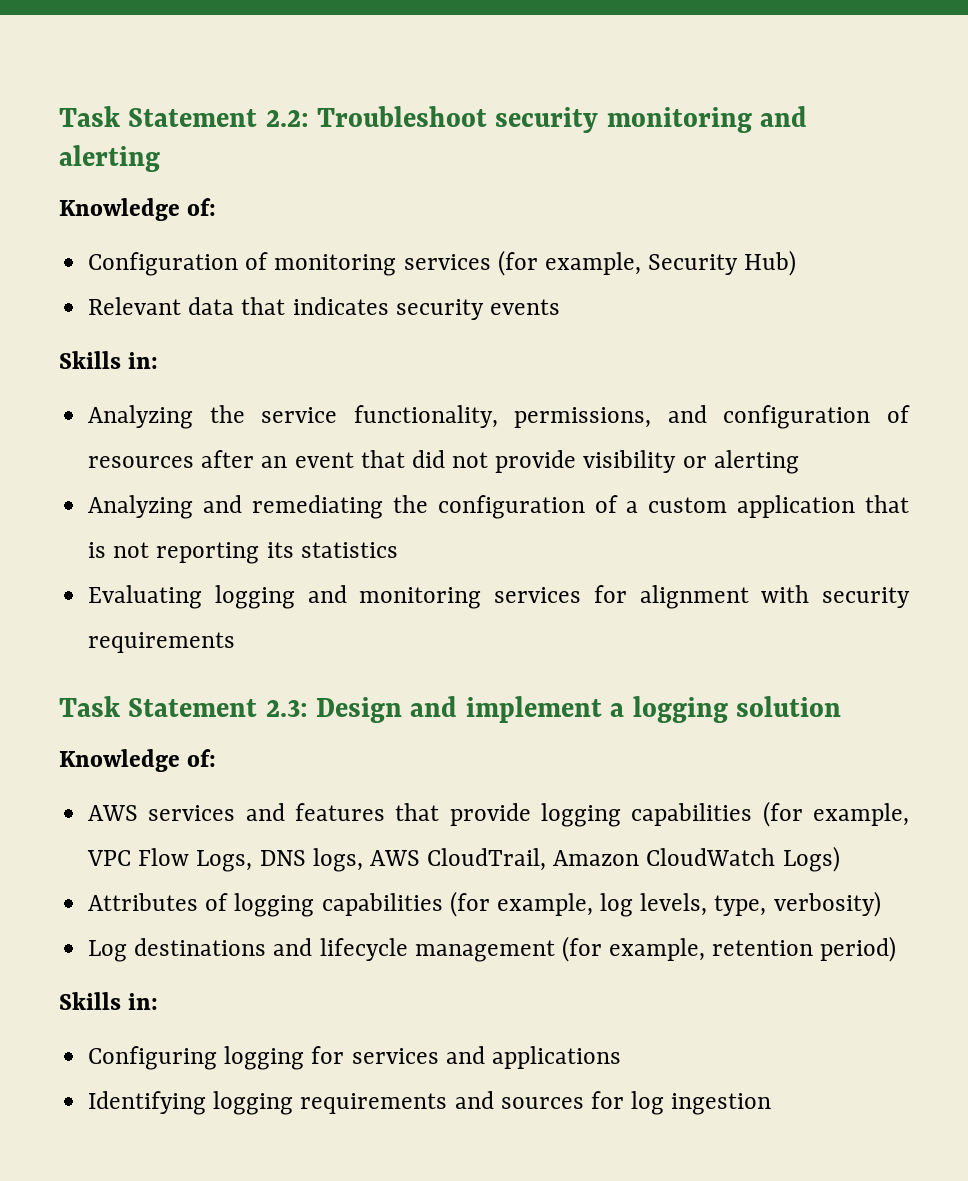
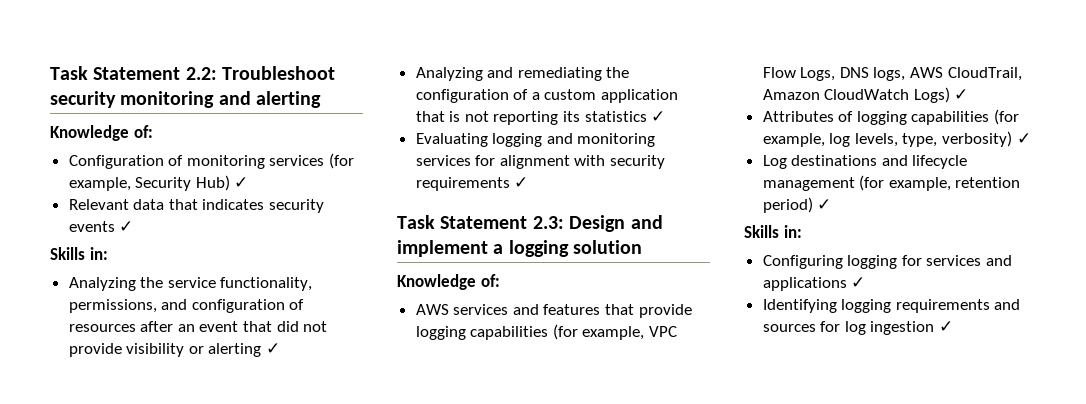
(797, 263) none -> [234,177,249,188] ✓
(560, 307) none -> [119,221,134,232] ✓
(799, 462) none -> [266,343,281,354] ✓
(398, 550) none -> [651,111,666,122] ✓
(236, 642) none -> [514,177,529,188] ✓
(840, 859) none -> [954,89,969,100] ✓
(881, 904) none -> [1016,133,1031,144] ✓
(897, 949) none -> [817,199,832,210] ✓
(621, 1057) none -> [851,277,866,288] ✓
(772, 1104) none -> [939,321,954,332] ✓

